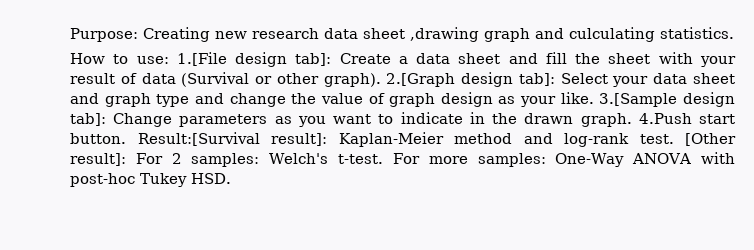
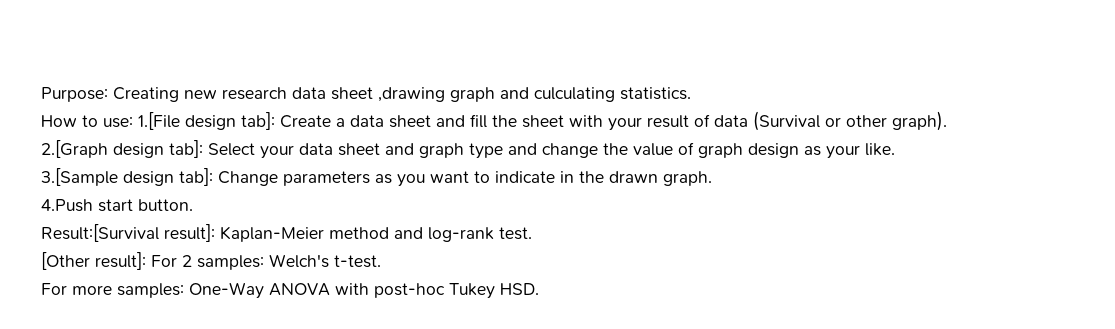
(381, 80) none -> (947, 121) //
(594, 98) none -> (895, 149) //
(632, 120) none -> (712, 178) //
(126, 138) none -> (193, 205) //
(674, 139) none -> (532, 233) //
(384, 159) none -> (381, 261) //

